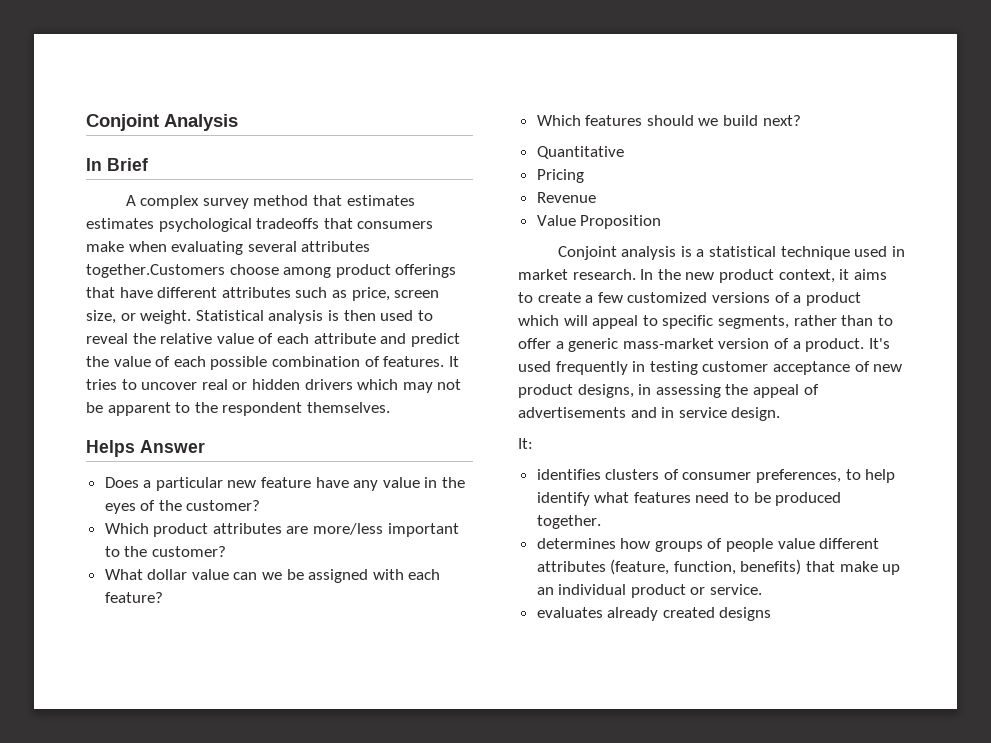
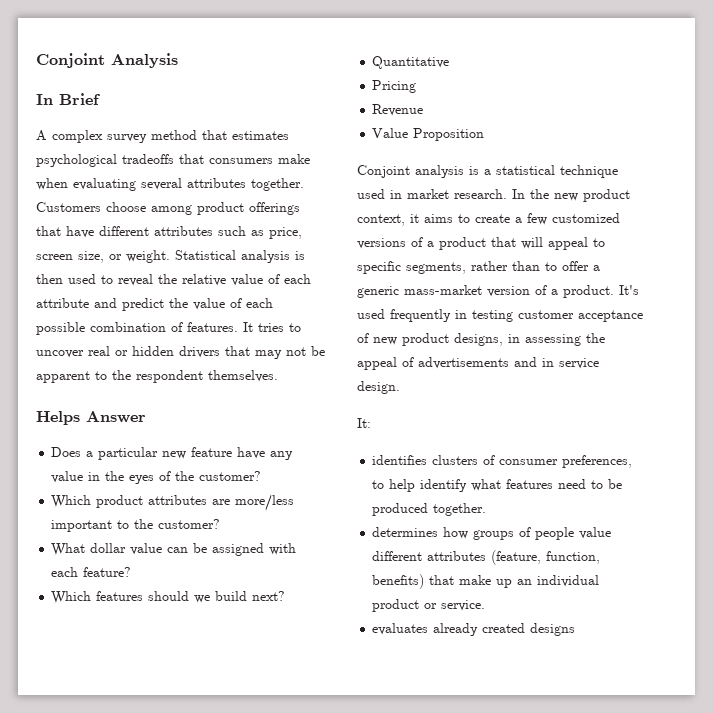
[86,218,154,229] estimates -> (289, 135) none
[86,264,225,278] together.Customers -> [251,178,304,191] [36,202,101,212] together. Customers
[357,379,399,390] which -> [225,346,250,356] that
[262,572,283,580] we -> (189, 550) none
[518,315,559,326] which -> [491,237,516,247] that

